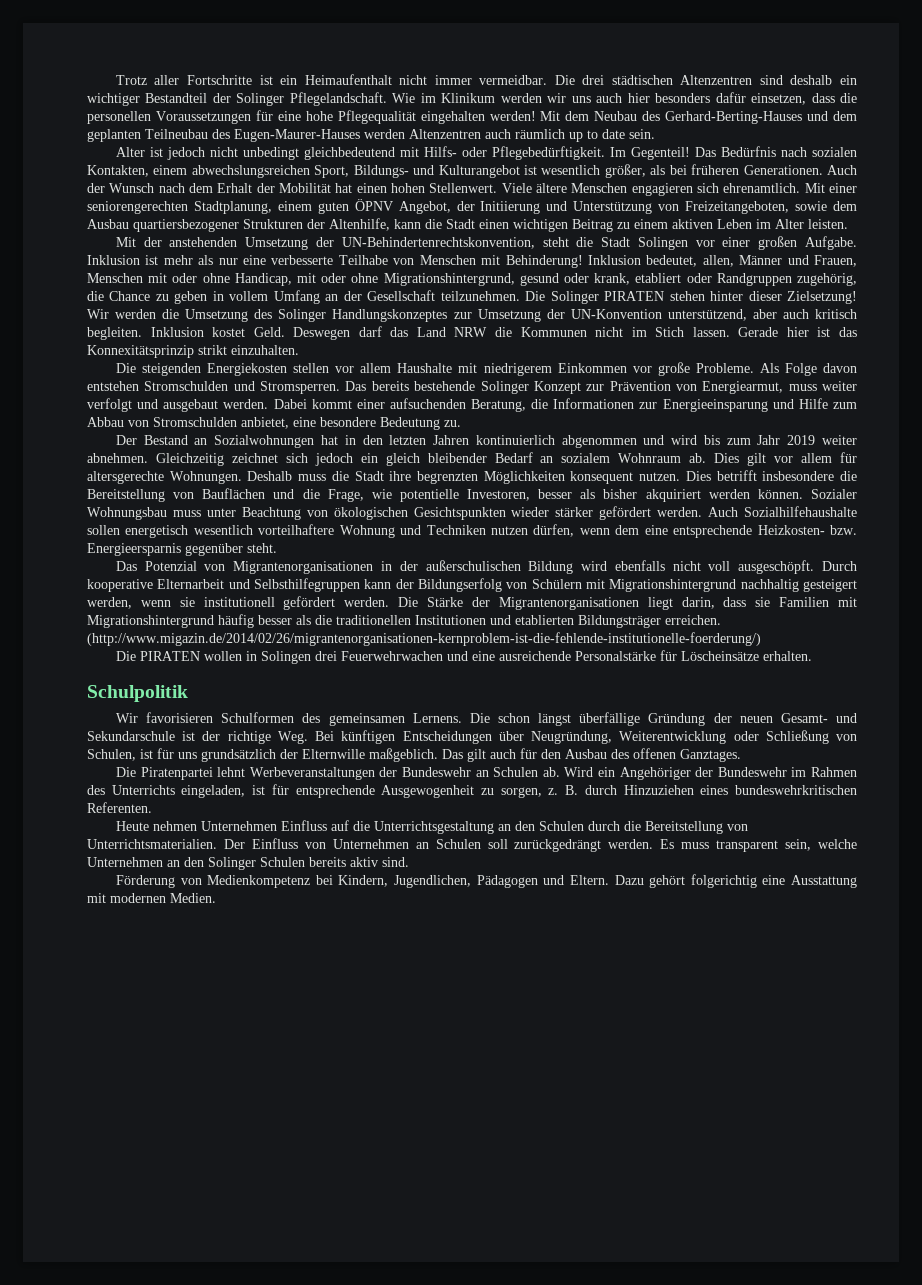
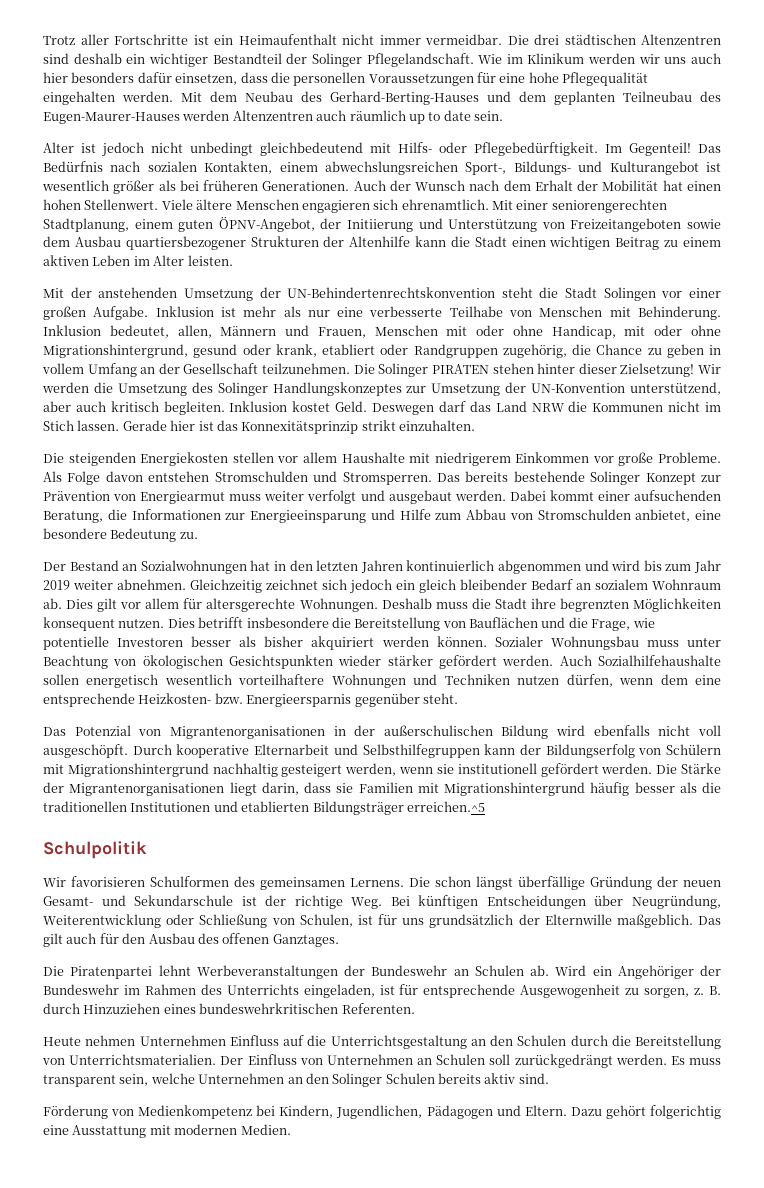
[489,111,536,121] werden! -> [122,91,173,102] werden.
[314,165,350,178] Sport, -> [465,162,507,175] Sport-,
[604,164,646,178] größer, -> [113,180,155,194] größer
[354,199,451,214] ÖPNV Angebot, -> [218,217,315,232] ÖPNV-Angebot,
[685,201,790,214] Freizeitangeboten, -> [570,218,682,232] Freizeitangeboten
[329,218,390,231] Altenhilfe, -> [349,236,411,247] Altenhilfe
[341,237,535,249] UN-Behindertenrechtskonvention, -> [287,287,496,298] UN-Behindertenrechtskonvention
[505,255,583,268] Behinderung! -> [638,306,721,320] Behinderung.
[739,255,783,265] Männer -> [220,326,277,336] Männern
[702,381,784,394] Energiearmut, -> [140,491,226,504] Energiearmut
[467,489,531,501] Investoren, -> [117,638,184,647] Investoren
[339,525,395,538] Wohnung -> [331,674,406,688] Wohnungen
[665,615,721,625] [87,632,761,646] [115,650,812,664] erreichen. (http://www.migazin.de/2014/02/26/migrantenorganisationen-kernproblem-ist-die-fehlende-institutionelle-foerderung/) // Die PIRATEN wollen in Solingen drei Feuerwehrwachen und eine ausreichende Personalstärke für Löscheinsätze erhalten. -> [406,801,485,812] erreichen.^5

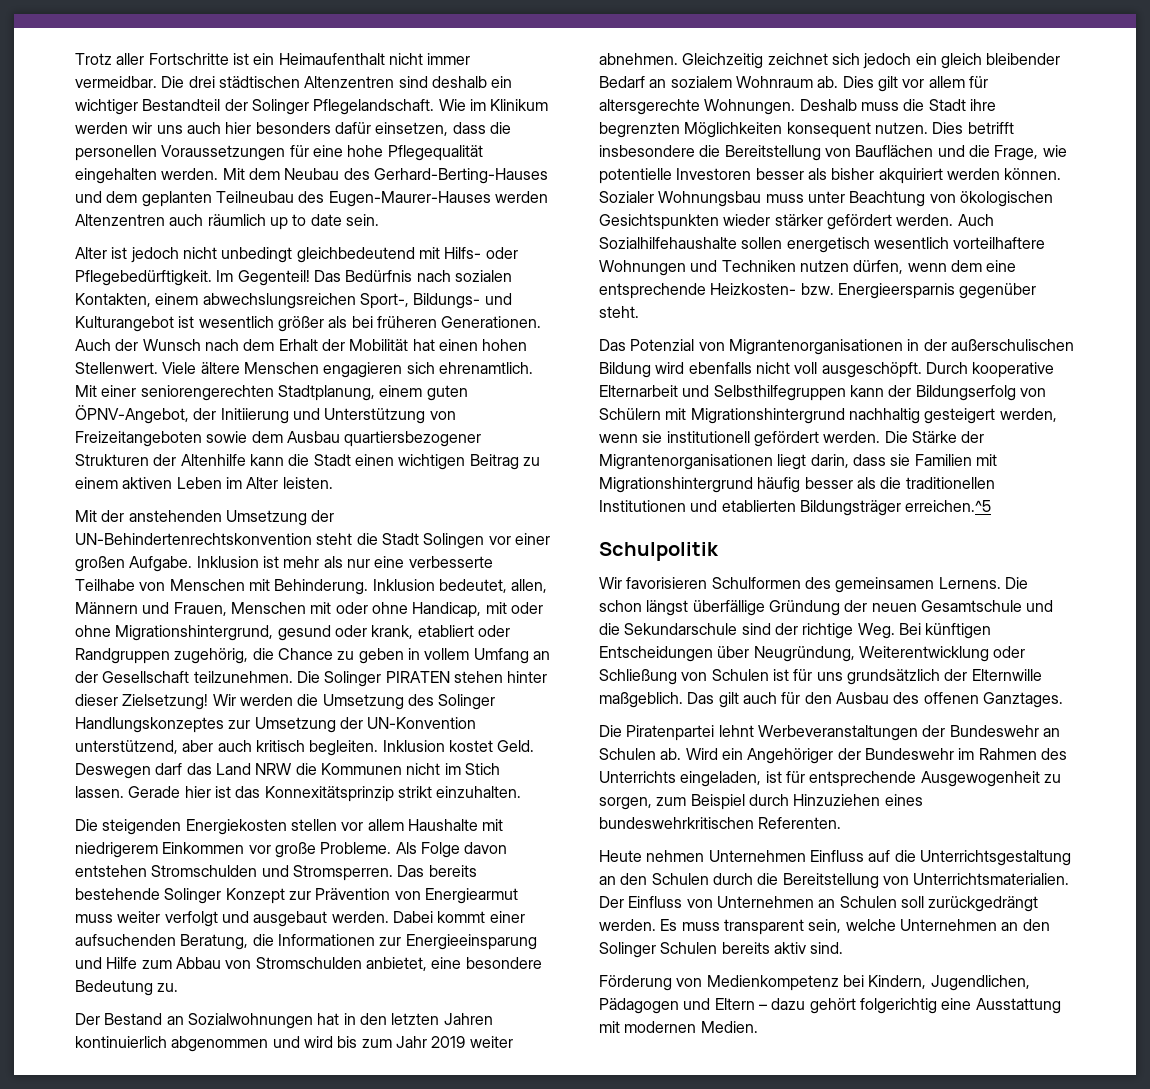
[43,895,257,906] Gesamt- und Sekundarschule ist -> [920,600,1054,612] [599,623,771,635] Gesamtschule und die Sekundarschule sind
[299,914,353,927] Schulen, -> [711,669,769,681] Schulen
[694,986,721,995] z. B. -> [656,794,745,810] zum Beispiel
[524,1105,602,1116] Eltern. Dazu -> [714,998,806,1010] Eltern – dazu

